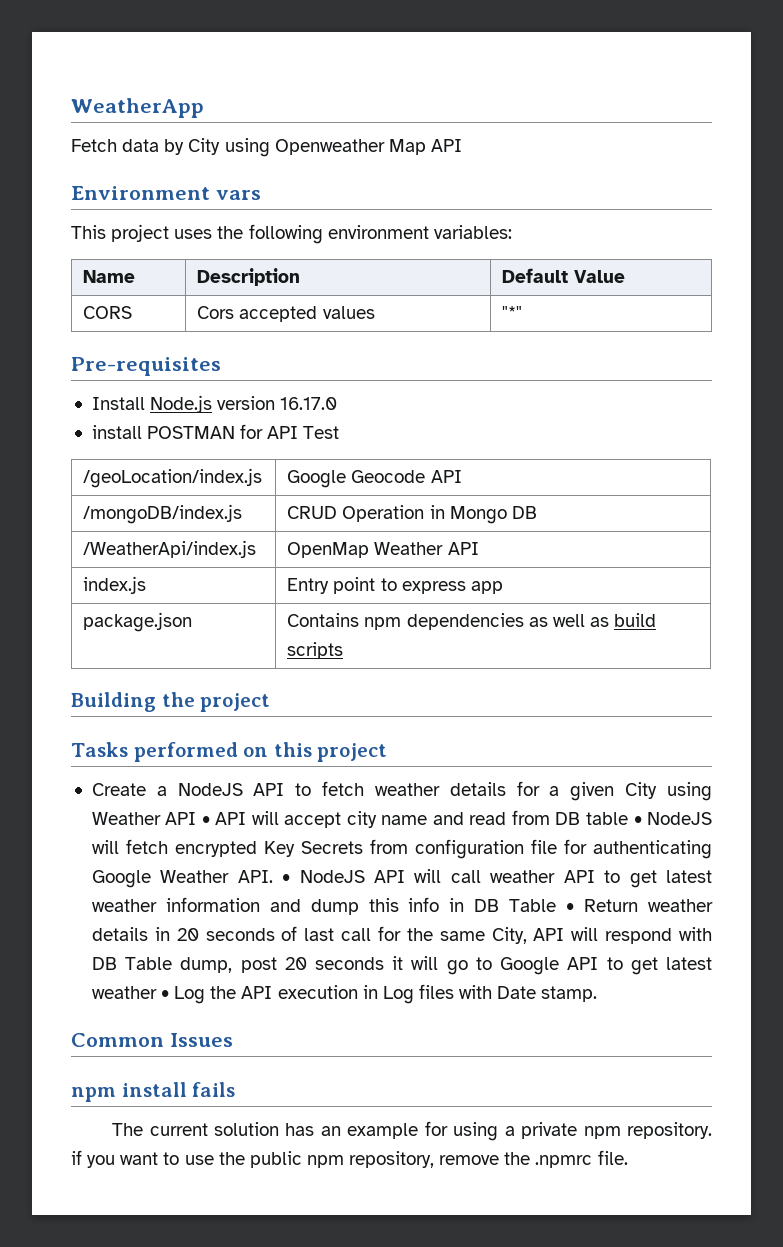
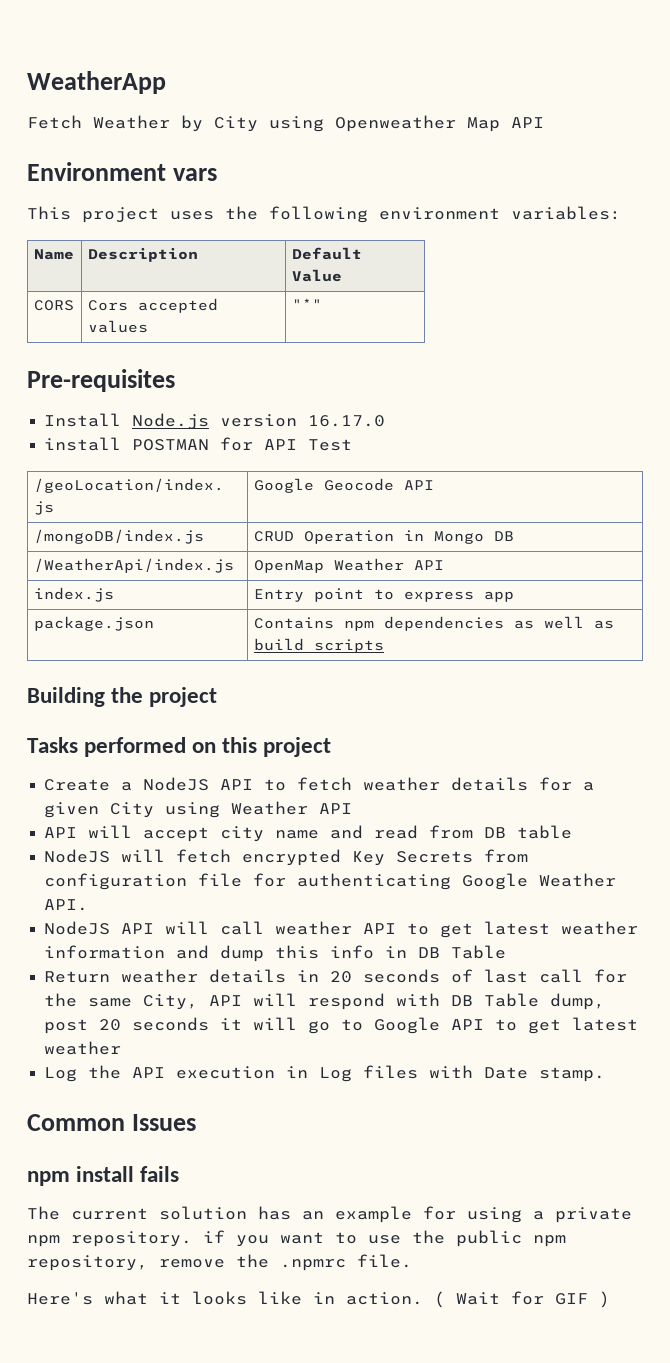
[122,139,160,152] data -> [93,115,170,129] Weather
[201,816,210,825] • -> (353, 808) //
[633,816,642,825] • -> (573, 832) //
[282,874,291,883] • -> (89, 905) //
[566,903,575,912] • -> (507, 952) //
[161,990,170,999] • -> (122, 1048) //
(628, 1157) none -> [27,1291,610,1308] // Here's what it looks like in action. ( Wait for GIF )

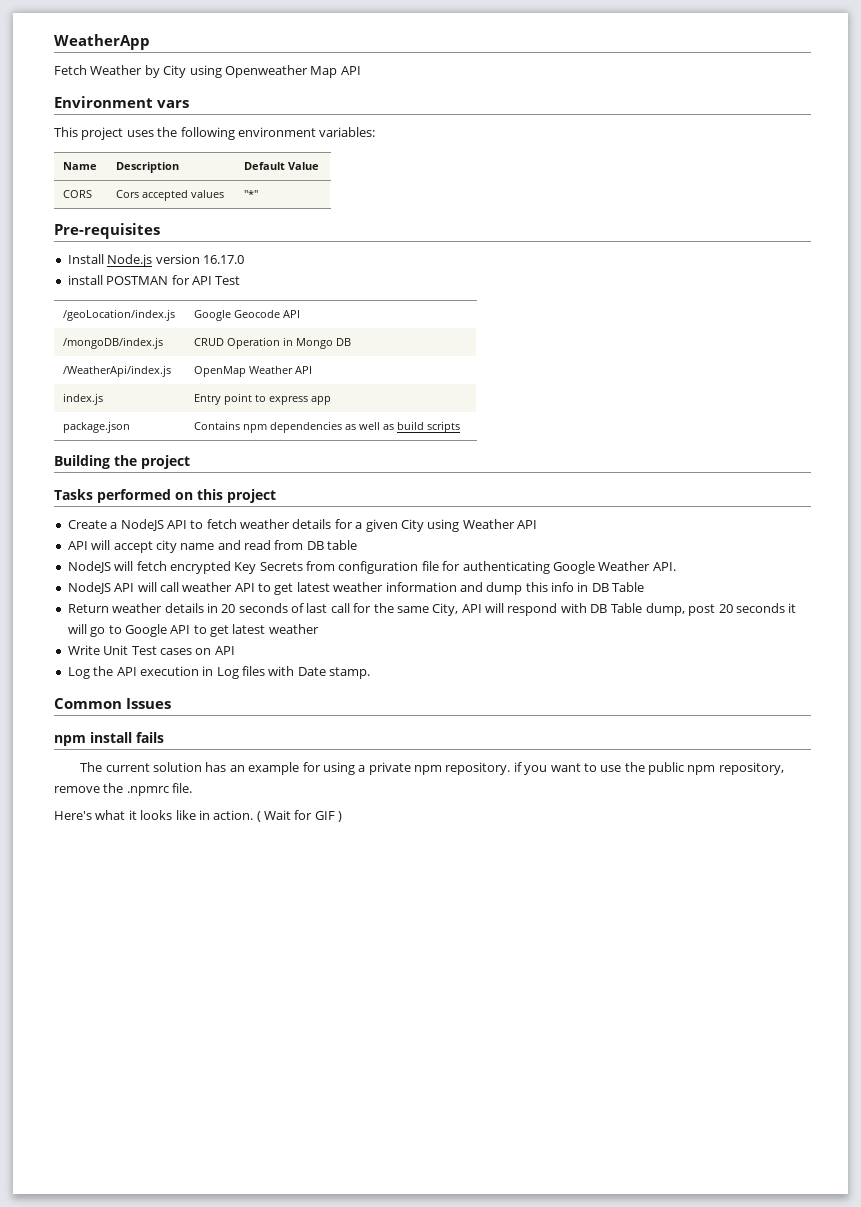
(122, 1048) none -> [67,645,235,655] // Write Unit Test cases on API

